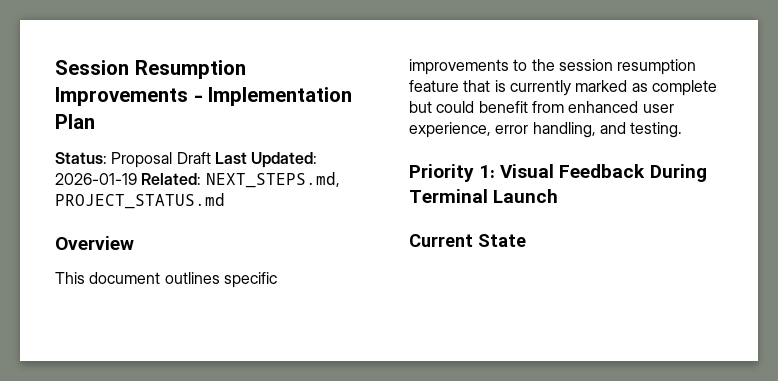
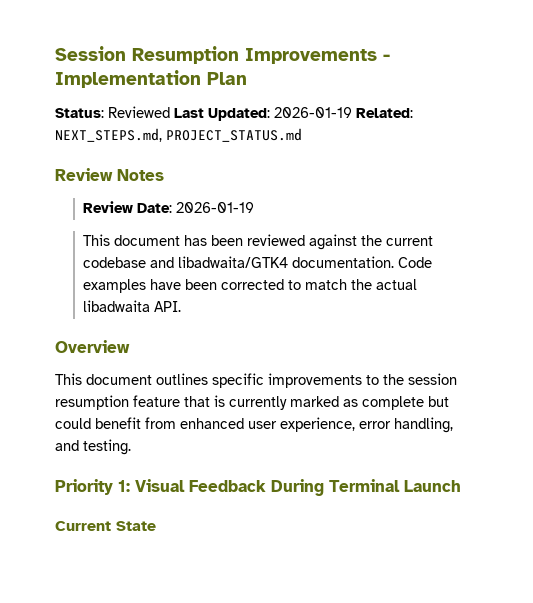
[111,152,211,168] Proposal Draft -> [108,106,170,118] Reviewed
(225, 201) none -> [55,168,164,181] [83,201,255,213] [83,234,434,250] [83,256,433,268] [83,279,418,293] [83,300,182,312] // Review Notes // Review Date: 2026-01-19 // This document has been reviewed against the current codebase and libadwaita/GTK4 documentation. Code examples have been corrected to match the actual libadwaita API.

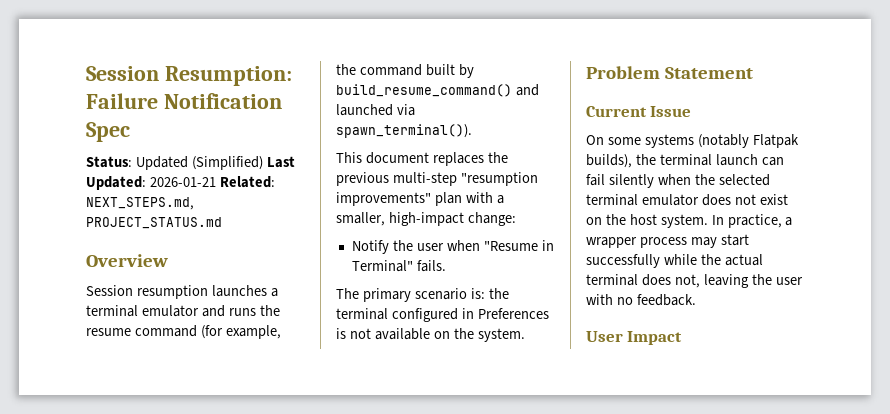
[55,46,390,64] [55,70,247,88] Session Resumption Improvements - Implementation Plan -> [86,66,292,86] [86,93,282,109] [86,122,130,142] Session Resumption: Failure Notification Spec
[108,106,170,118] Reviewed -> [135,156,263,170] Updated (Simplified)
[274,107,352,118] 2026-01-19 -> [149,177,216,187] 2026-01-21
[55,168,164,181] [83,201,255,213] [83,234,434,250] [83,256,433,268] [83,279,418,293] [83,300,182,312] [55,340,130,353] [55,373,457,388] [55,395,449,410] [55,417,453,433] [55,439,131,455] [55,479,461,496] [55,521,156,531] Review Notes // Review Date: 2026-01-19 // This document has been reviewed against the current codebase and libadwaita/GTK4 documentation. Code examples have been corrected to match the actual libadwaita API. // Overview // This document outlines specific improvements to the session resumption feature that is currently marked as complete but could benefit from enhanced user experience, error handling, and testing. // Priority 1: Visual Feedback During Terminal Launch // Current State -> [86,254,168,267] [86,285,278,299] [86,305,280,317] [86,325,281,339] [336,64,474,78] [336,84,539,97] [336,104,415,116] [336,124,472,138] [336,152,508,166] [336,172,538,186] [336,192,504,206] [336,212,516,226] [351,240,554,254] [351,260,446,272] [336,288,509,302] [336,308,549,322] [336,328,525,342] [586,66,754,79] [586,106,692,117] [586,134,799,148] [586,154,784,168] [586,174,770,188] [586,194,788,206] [586,214,793,228] [586,234,749,248] [586,254,763,268] [586,274,803,288] [586,294,696,306] [586,331,683,345] Overview // Session resumption launches a terminal emulator and runs the resume command (for example, the command built by build_resume_command() and launched via spawn_terminal()). // This document replaces the previous multi-step "resumption improvements" plan with a smaller, high-impact change: // Notify the user when "Resume in Terminal" fails. // The primary scenario is: the terminal configured in Preferences is not available on the system. // Problem Statement // Current Issue // On some systems (notably Flatpak builds), the terminal launch can fail silently when the selected terminal emulator does not exist on the host system. In practice, a wrapper process may start successfully while the actual terminal does not, leaving the user with no feedback. // User Impact

